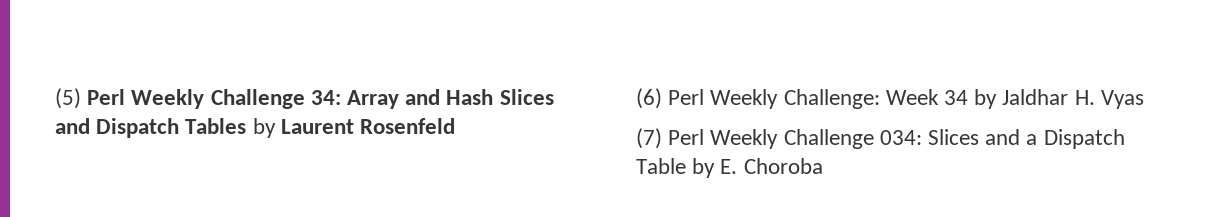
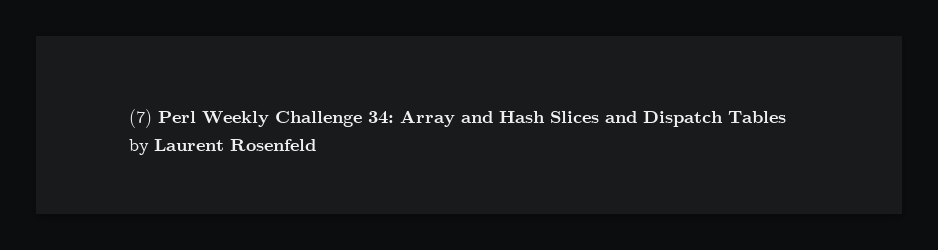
[55,88,81,109] (5) -> [129,109,152,128] (7)
[636,88,1144,109] [636,128,1125,149] [636,158,823,178] // (6) Perl Weekly Challenge: Week 34 by Jaldhar H. Vyas // (7) Perl Weekly Challenge 034: Slices and a Dispatch Table by E. Choroba -> (316, 145) none

